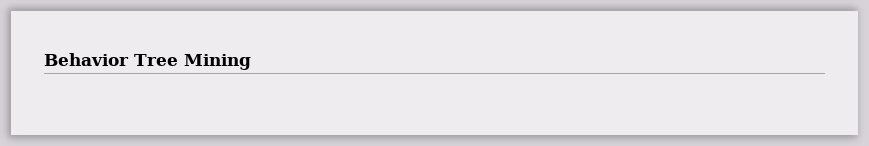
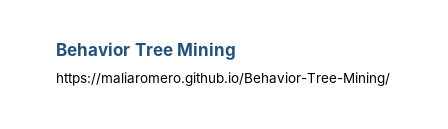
(251, 62) none -> [56,72,390,86] // https://maliaromero.github.io/Behavior-Tree-Mining/

